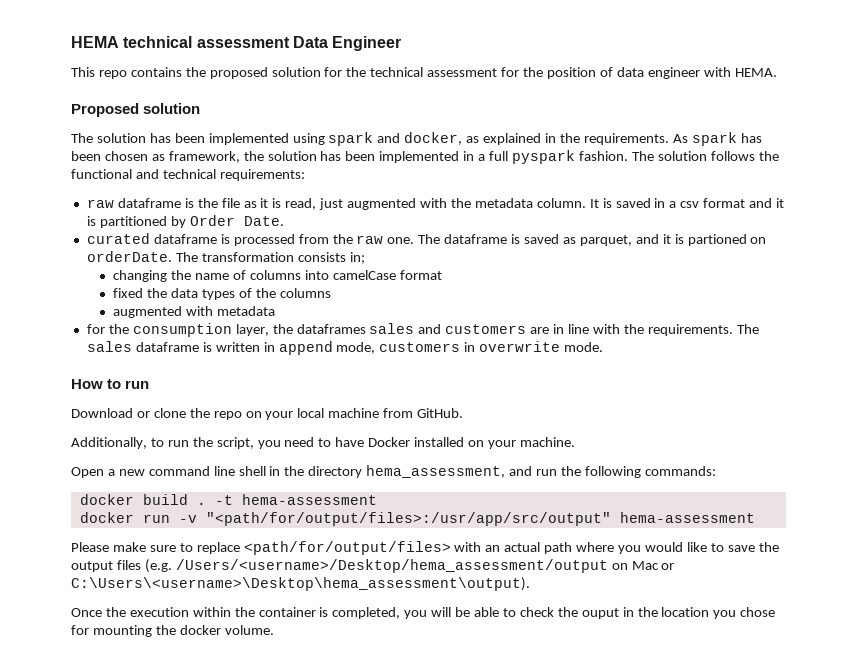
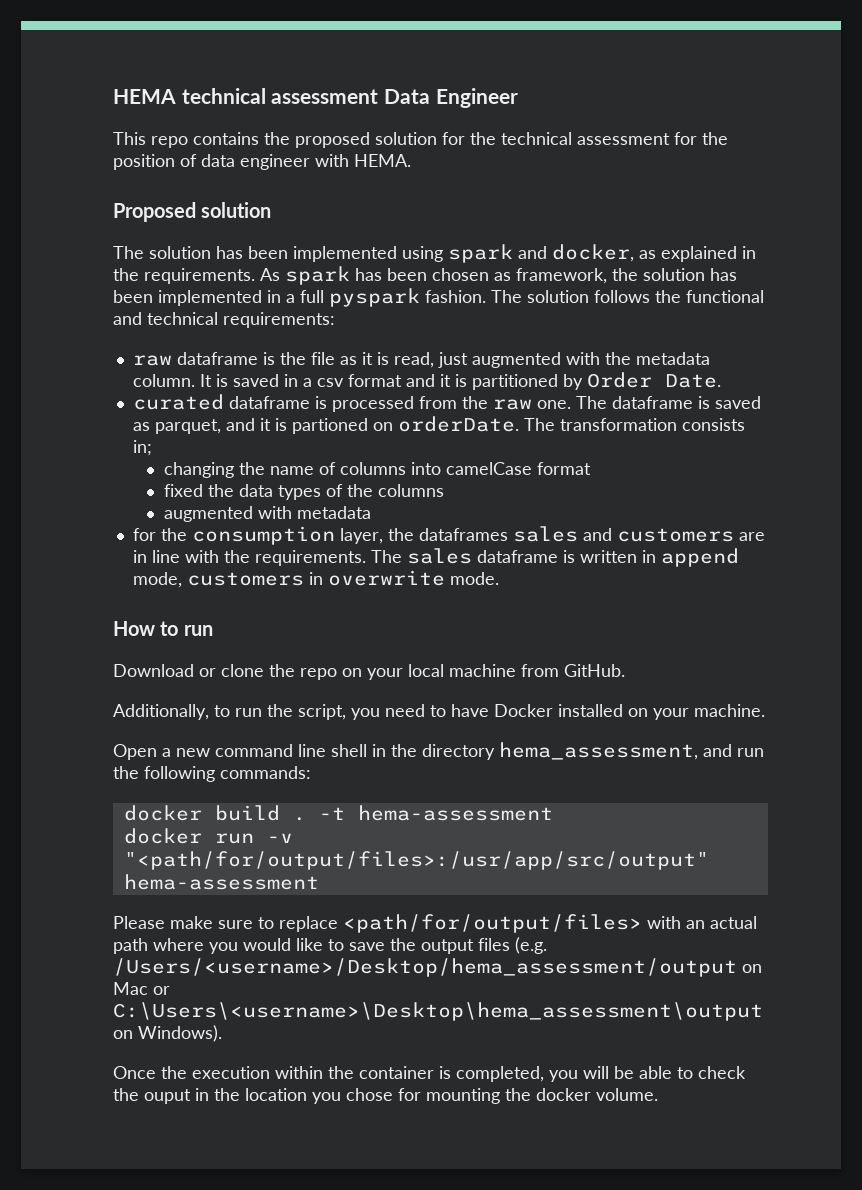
[71,577,530,591] C:\Users\<username>\Desktop\hema_assessment\output). -> [113,1002,763,1021] [113,1025,222,1042] C:\Users\<username>\Desktop\hema_assessment\output on Windows).

